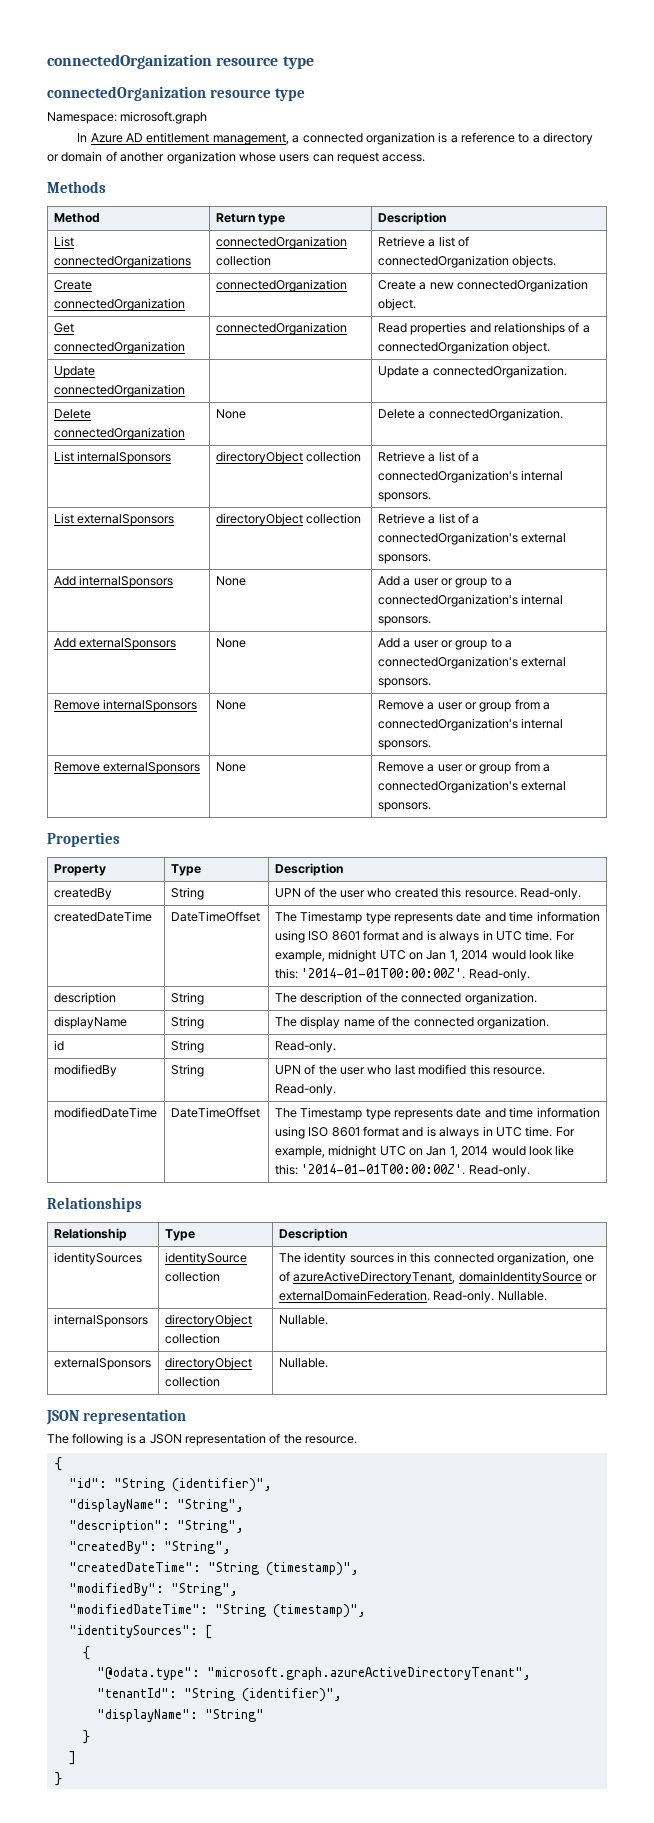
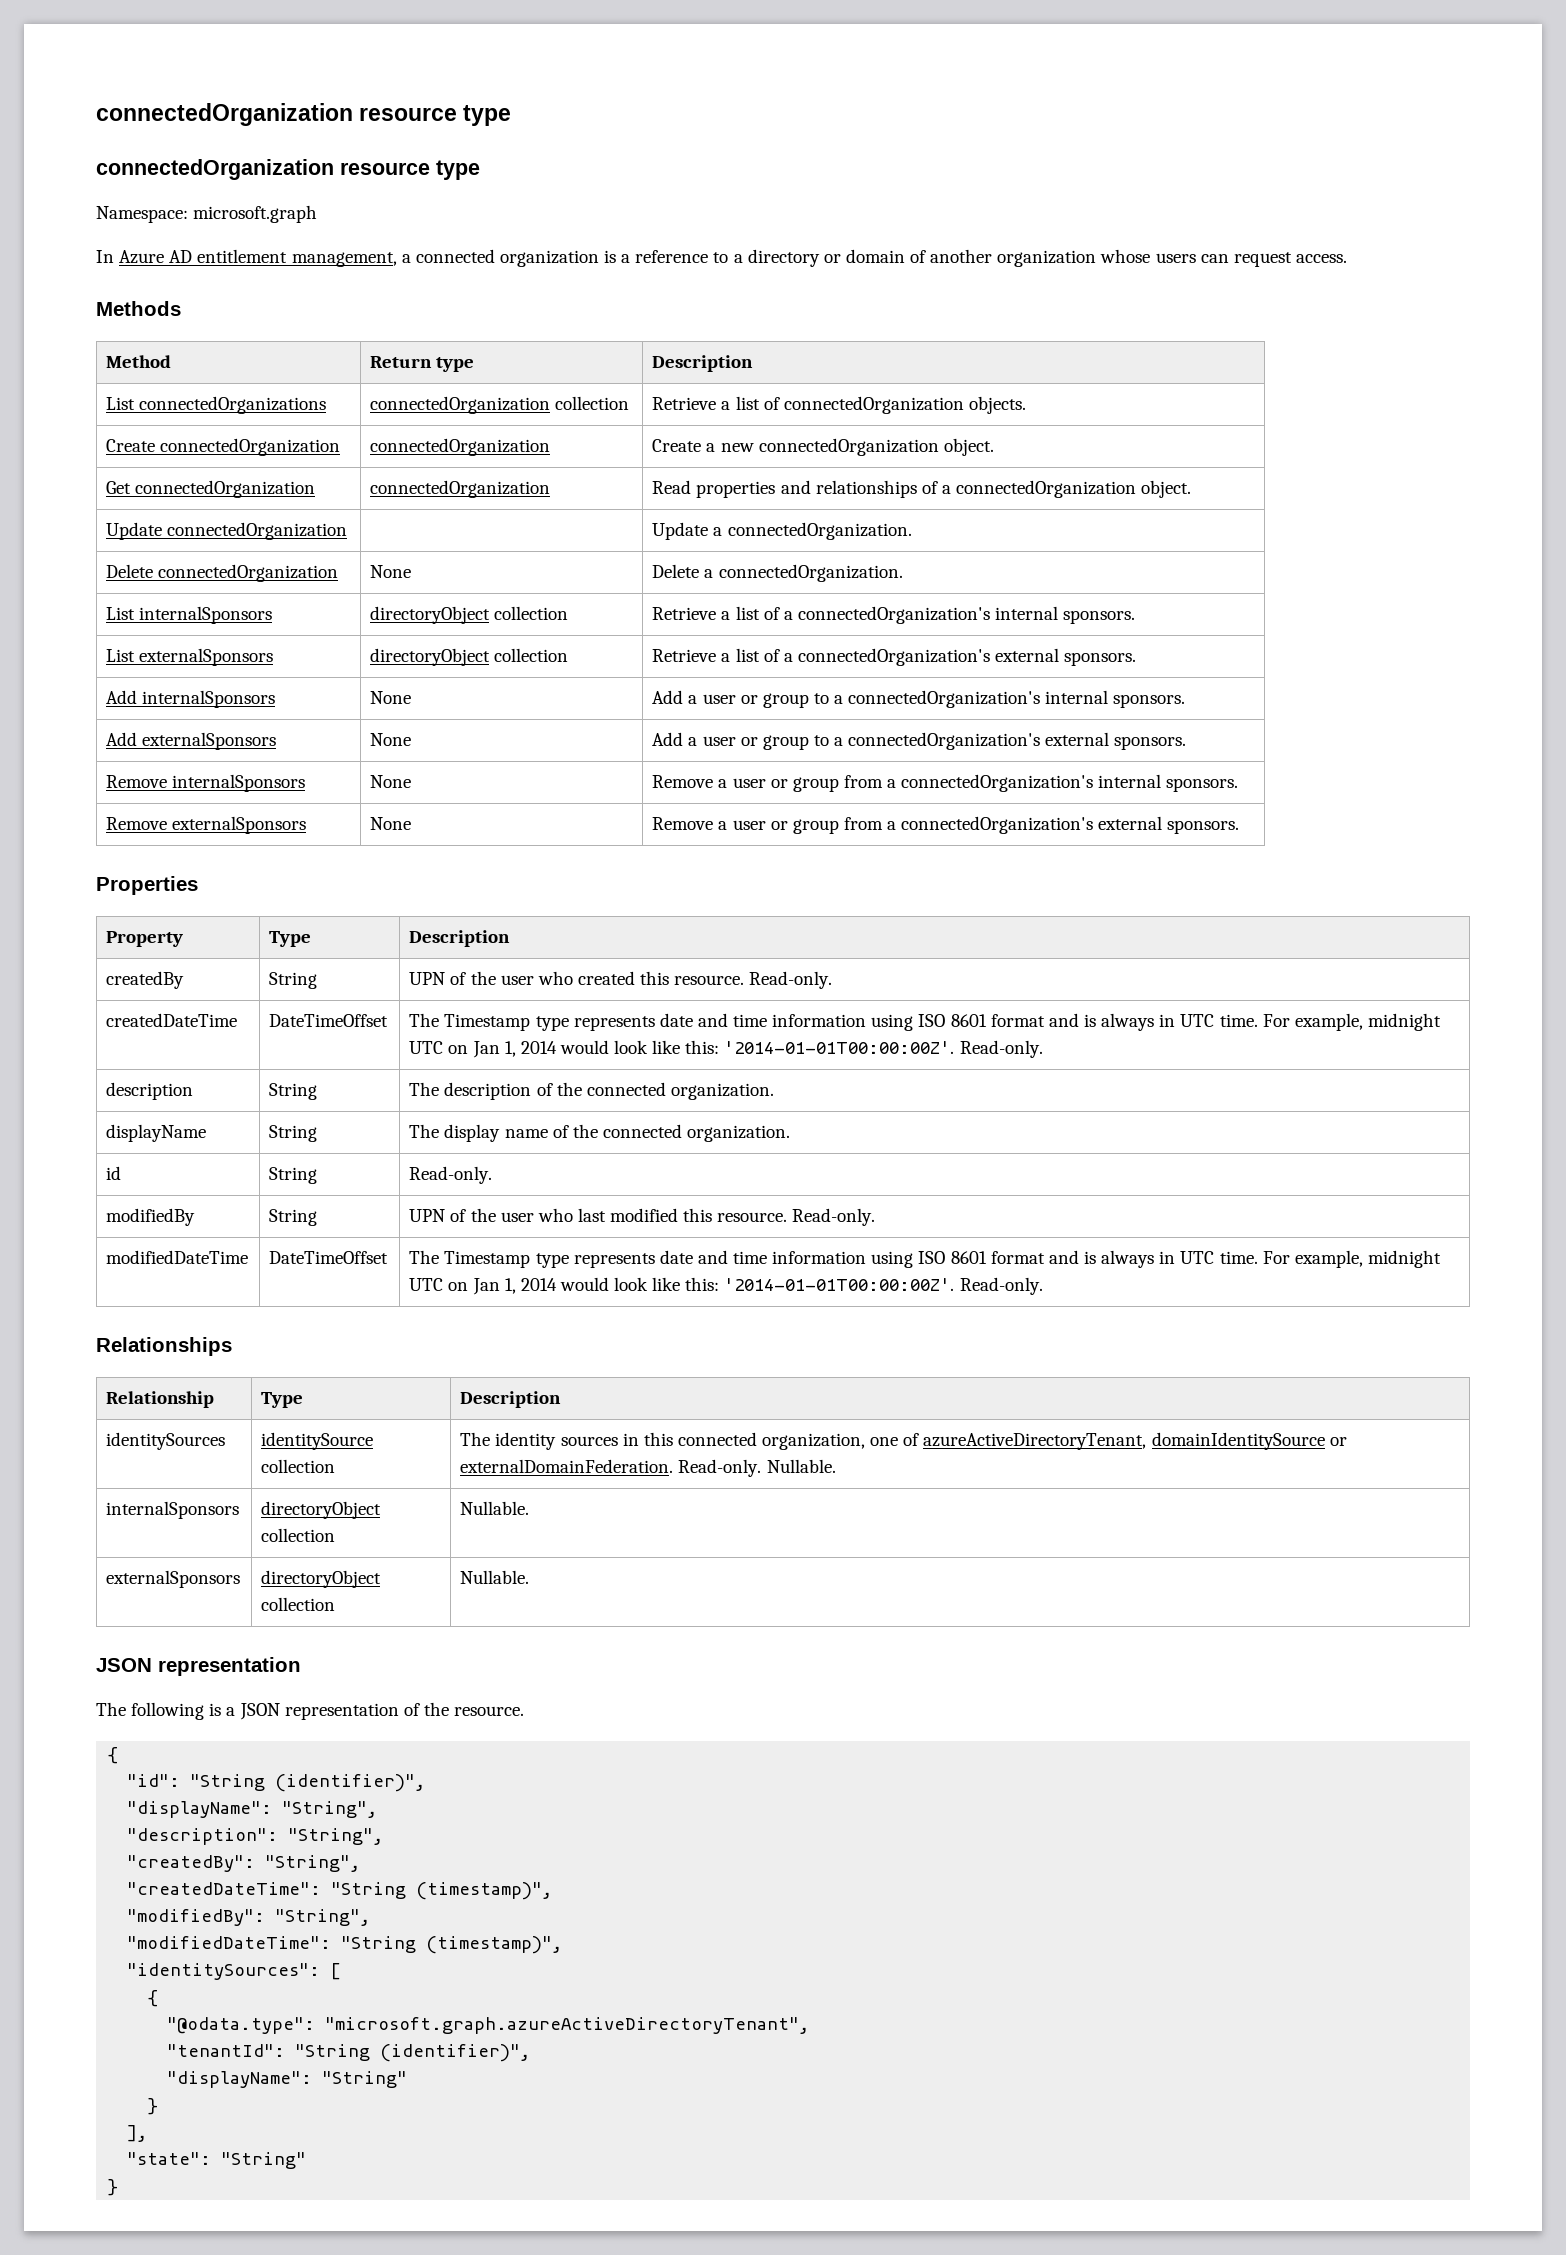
[68,1751,76,1765] ] -> [127,2125,148,2142] [127,2152,307,2169] ], // "state": "String"

